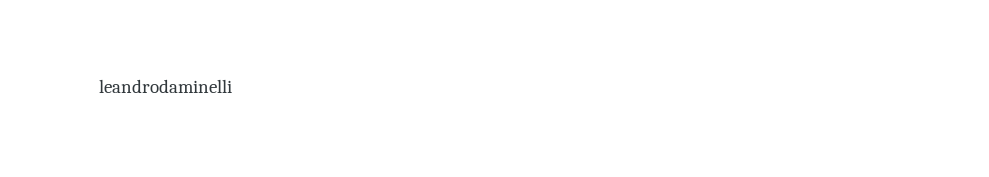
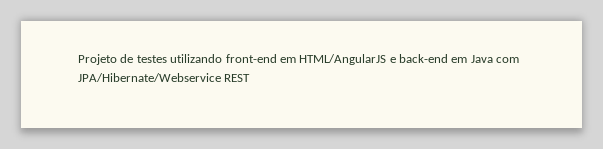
[99,79,232,93] leandrodaminelli -> [78,54,520,65] [78,73,251,82] Projeto de testes utilizando front-end em HTML/AngularJS e back-end em Java com JPA/Hibernate/Webservice REST

